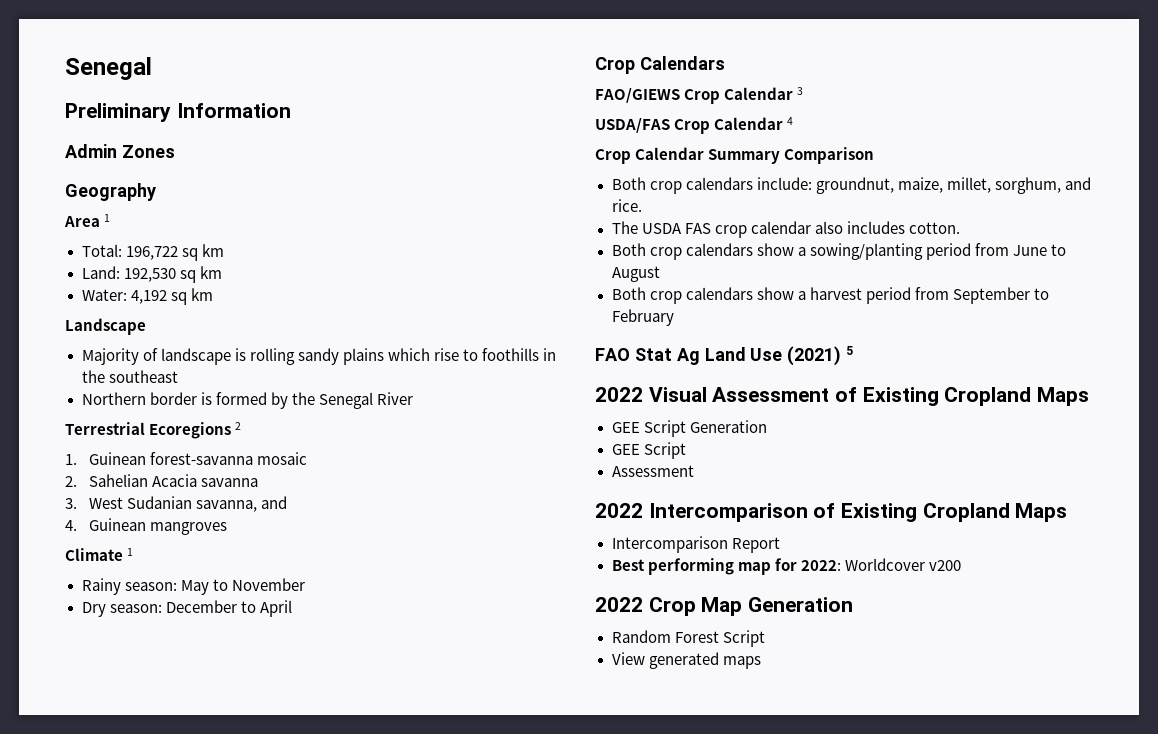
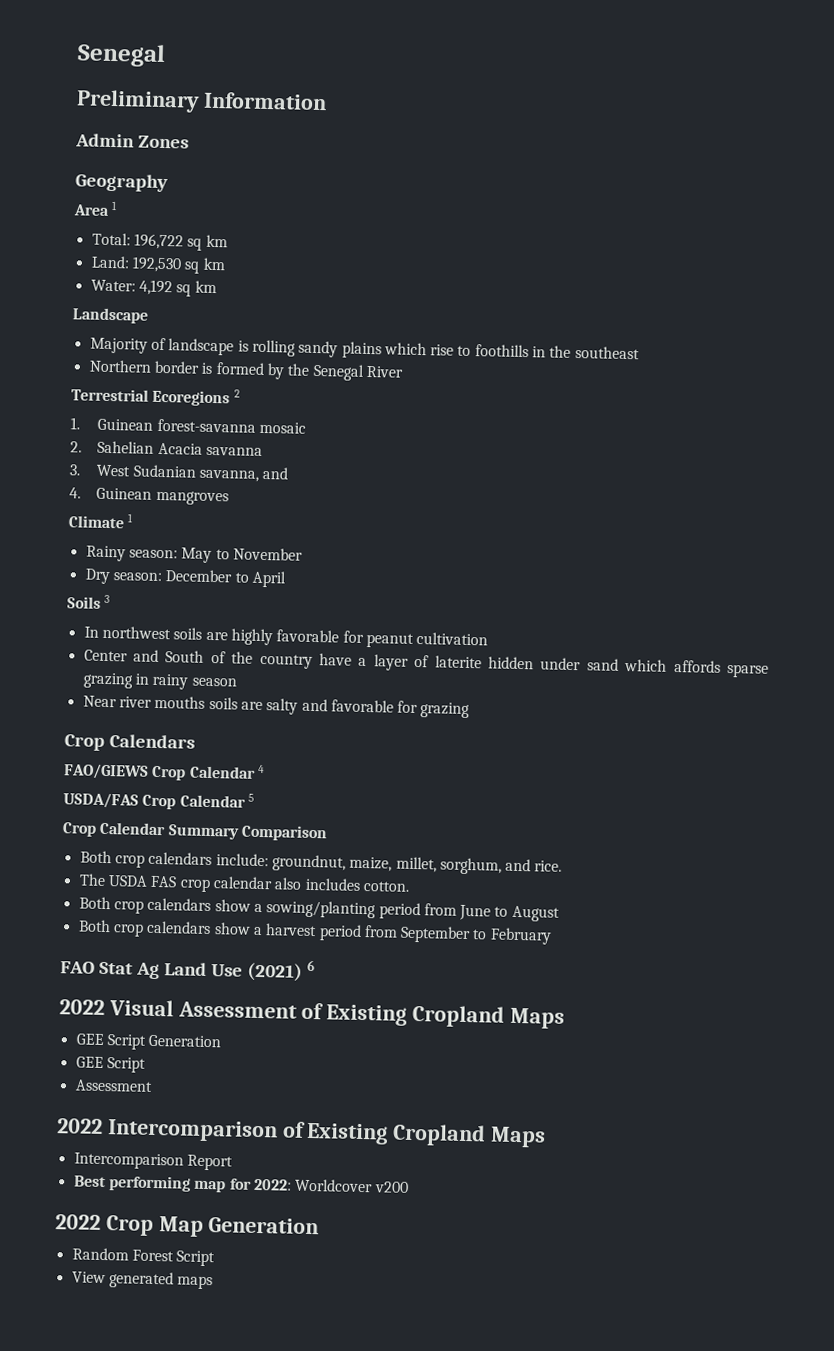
(292, 608) none -> [67,594,111,609] [83,625,489,648] [83,649,769,678] [82,672,237,690] [82,695,471,719] // Soils 3 // In northwest soils are highly favorable for peanut cultivation // Center and South of the country have a layer of laterite hidden under sand which affords sparse grazing in rainy season // Near river mouths soils are salty and favorable for grazing
[797,87,804,95] 3 -> [257,764,265,774] 4
[787,117,794,125] 4 -> [247,793,254,802] 5
[846,346,854,355] 5 -> [306,959,315,972] 6

